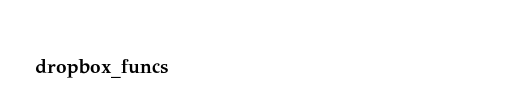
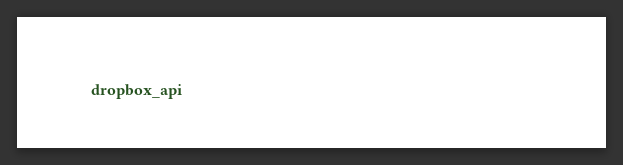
[35,59,168,78] dropbox_funcs -> [91,84,182,99] dropbox_api

